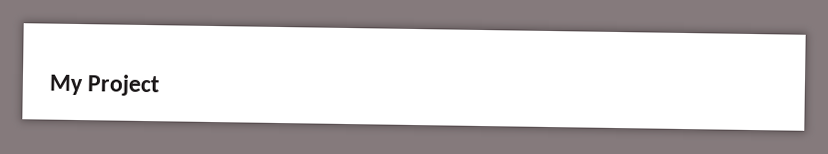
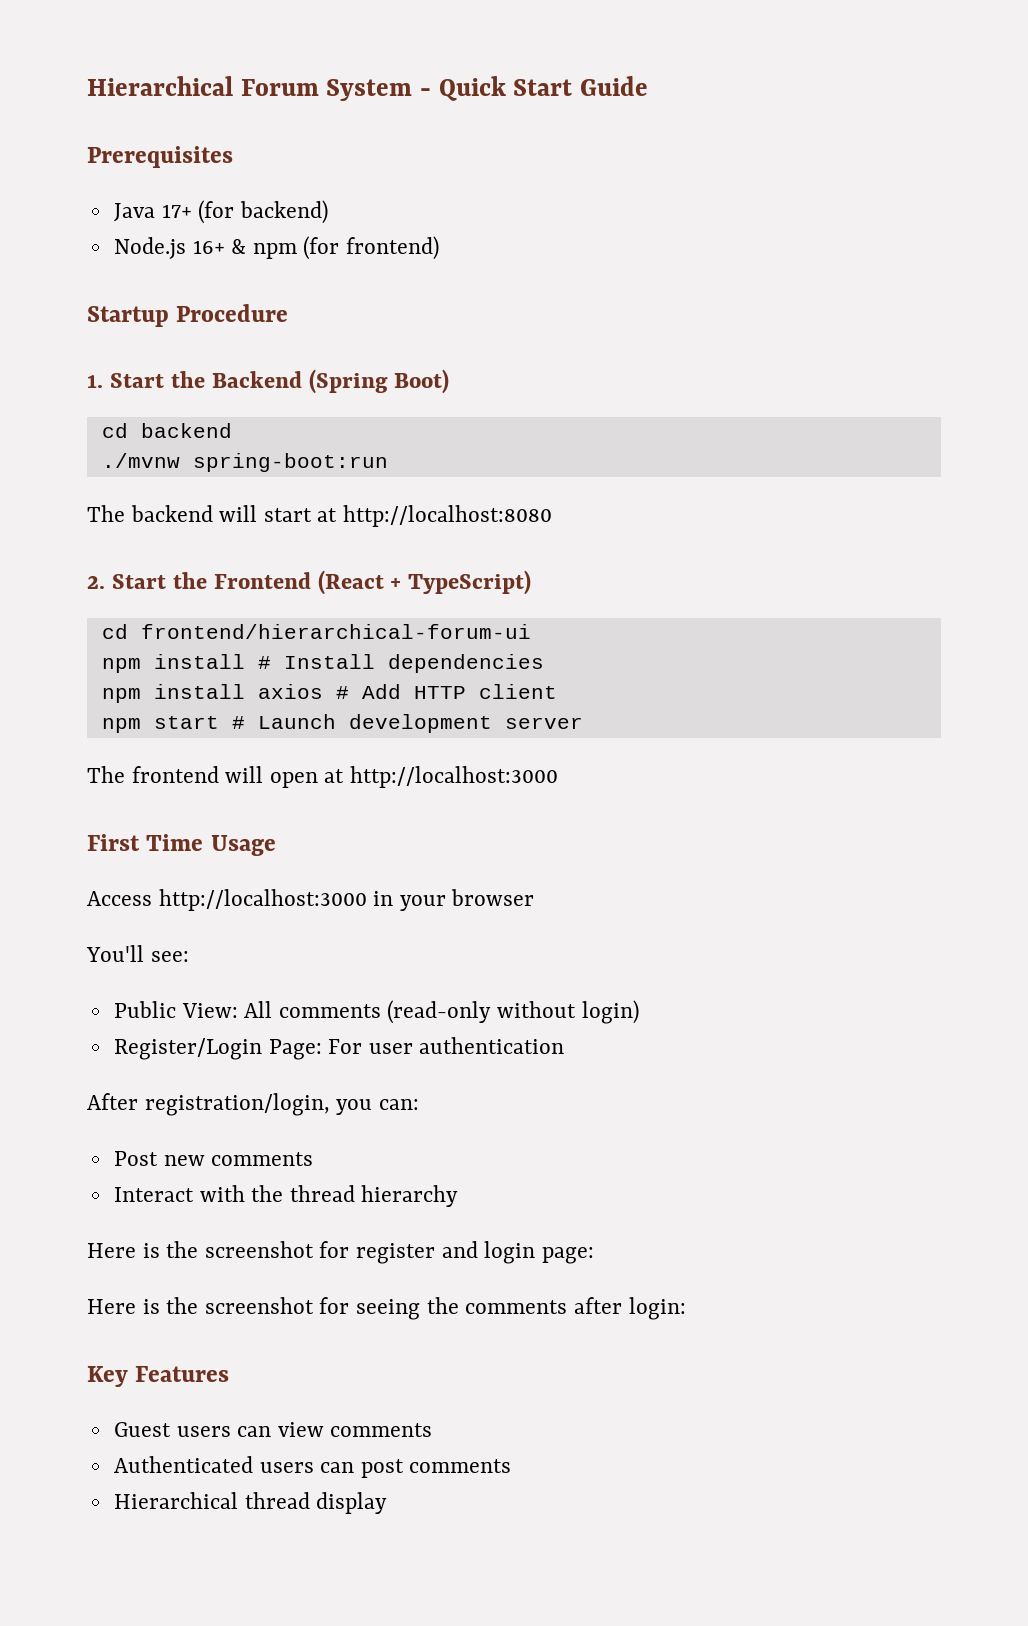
[49,74,160,97] My Project -> [87,76,649,101] [87,146,233,168] [113,200,328,224] [113,236,440,260] [87,304,289,327] [87,369,450,394] [101,423,232,438] [101,453,388,472] [87,505,553,527] [87,570,532,595] [101,624,531,639] [101,654,544,673] [101,684,557,703] [101,714,583,733] [87,766,559,788] [87,834,276,856] [87,889,535,911] [86,945,189,962] [113,1000,639,1024] [113,1037,565,1060] [87,1093,419,1116] [113,1151,314,1166] [113,1185,459,1207] [87,1241,594,1264] [87,1297,686,1320] [87,1366,230,1387] [113,1422,433,1437] [113,1456,512,1478] [113,1492,388,1514] Hierarchical Forum System - Quick Start Guide // Prerequisites // Java 17+ (for backend) // Node.js 16+ & npm (for frontend) // Startup Procedure // 1. Start the Backend (Spring Boot) // cd backend // ./mvnw spring-boot:run // The backend will start at http://localhost:8080 // 2. Start the Frontend (React + TypeScript) // cd frontend/hierarchical-forum-ui // npm install # Install dependencies // npm install axios # Add HTTP client // npm start # Launch development server // The frontend will open at http://localhost:3000 // First Time Usage // Access http://localhost:3000 in your browser // You'll see: // Public View: All comments (read-only without login) // Register/Login Page: For user authentication // After registration/login, you can: // Post new comments // Interact with the thread hierarchy // Here is the screenshot for register and login page: // Here is the screenshot for seeing the comments after login: // Key Features // Guest users can view comments // Authenticated users can post comments // Hierarchical thread display

